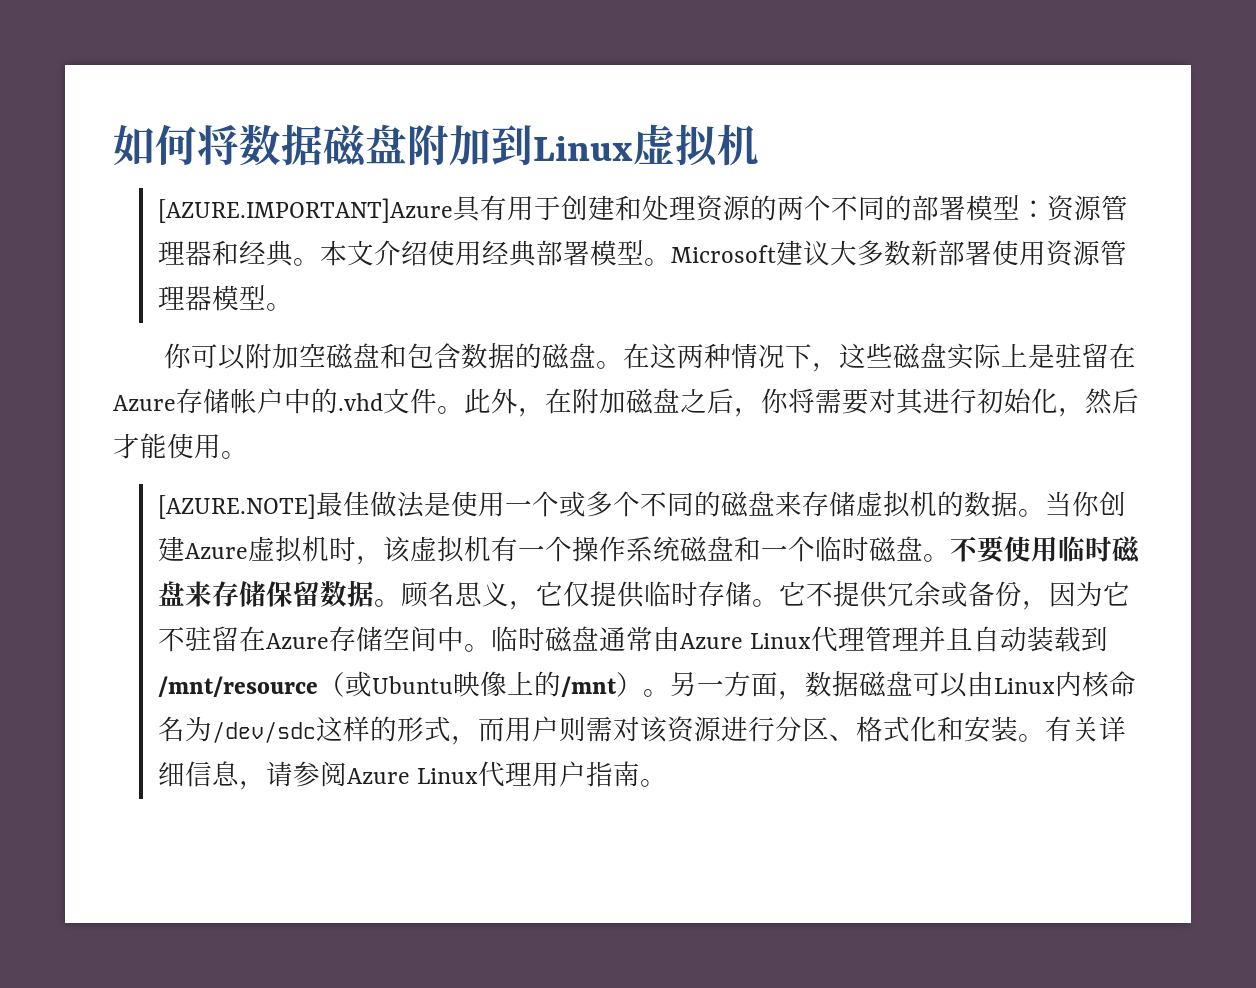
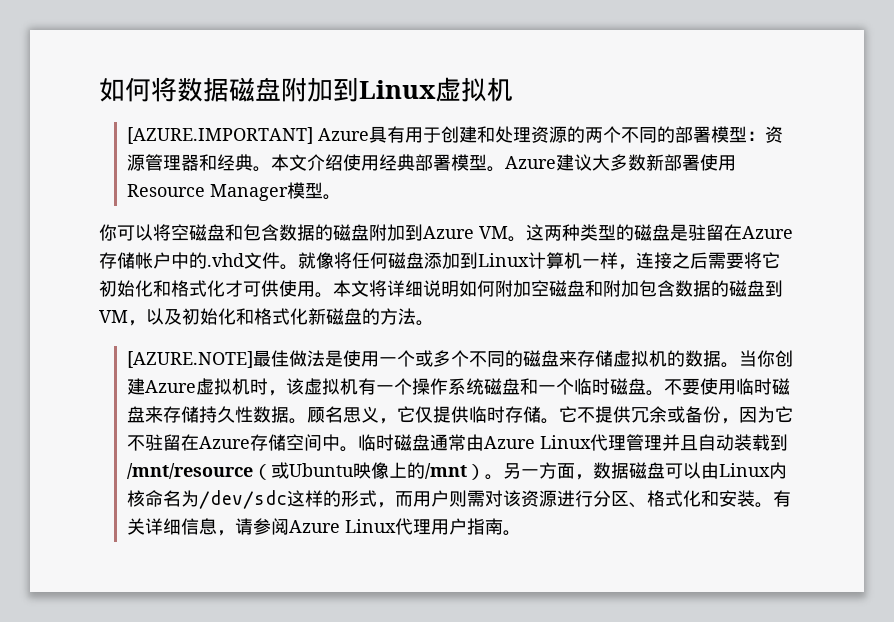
[157,198,453,223] [AZURE.IMPORTANT]Azure -> [126,127,369,144] [AZURE.IMPORTANT] Azure
[670,245,776,263] Microsoft -> [504,156,556,169] Azure
[1045,240,1127,267] [157,286,212,311] 资源管理器 -> [126,184,288,201] Resource Manager
[245,343,300,369] 附加 -> [153,224,171,241] 将
[596,343,1029,372] 。在这两种情况下，这些磁盘实际上 -> [369,224,670,242] 附加到Azure VM。这两种类型的磁盘
[464,388,1139,417] [113,433,221,459] 此外，在附加磁盘之后，你将需要对其进行初始化，然后才能使用 -> [298,252,780,270] [99,280,783,298] [99,308,416,326] 就像将任何磁盘添加到Linux计算机一样，连接之后需要将它初始化和格式化才可供使用。本文将详细说明如何附加空磁盘和附加包含数据的磁盘到VM，以及初始化和格式化新磁盘的方法
[265,581,320,607] 保留 -> [198,406,253,423] 持久性

